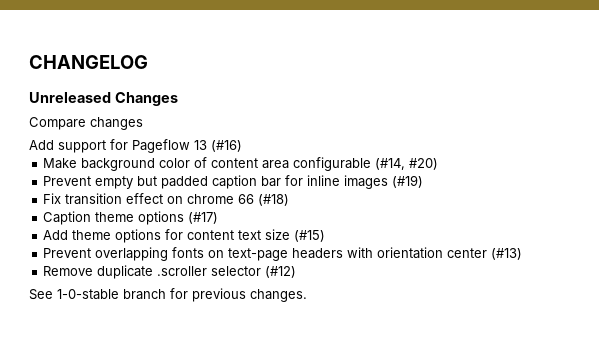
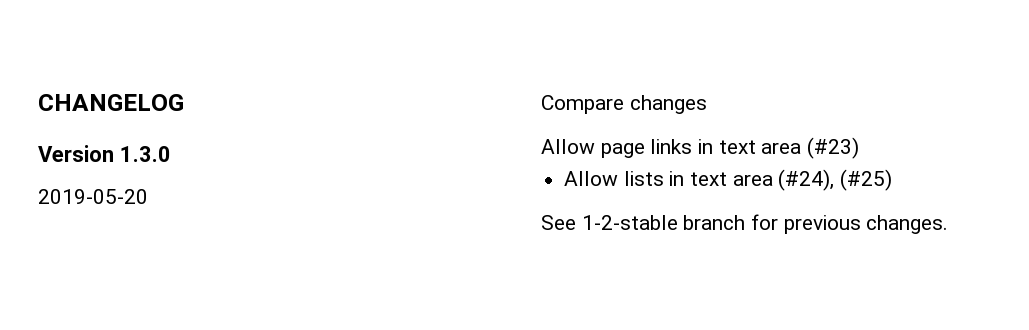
[29,92,178,106] Unreleased Changes -> [38,145,171,162] [38,189,148,204] Version 1.3.0 // 2019-05-20
[29,139,242,153] [43,157,439,171] [43,175,424,189] [43,193,290,206] [43,211,219,225] [43,229,326,243] [43,247,523,261] [43,265,297,279] Add support for Pageflow 13 (#16) // Make background color of content area configurable (#14, #20) // Prevent empty but padded caption bar for inline images (#19) // Fix transition effect on chrome 66 (#18) // Caption theme options (#17) // Add theme options for content text size (#15) // Prevent overlapping fonts on text-page headers with orientation center (#13) // Remove duplicate .scroller selector (#12) -> [541,137,860,159] [564,169,893,191] Allow page links in text area (#23) // Allow lists in text area (#24), (#25)
[57,289,119,300] 1-0-stable -> [581,215,678,230] 1-2-stable

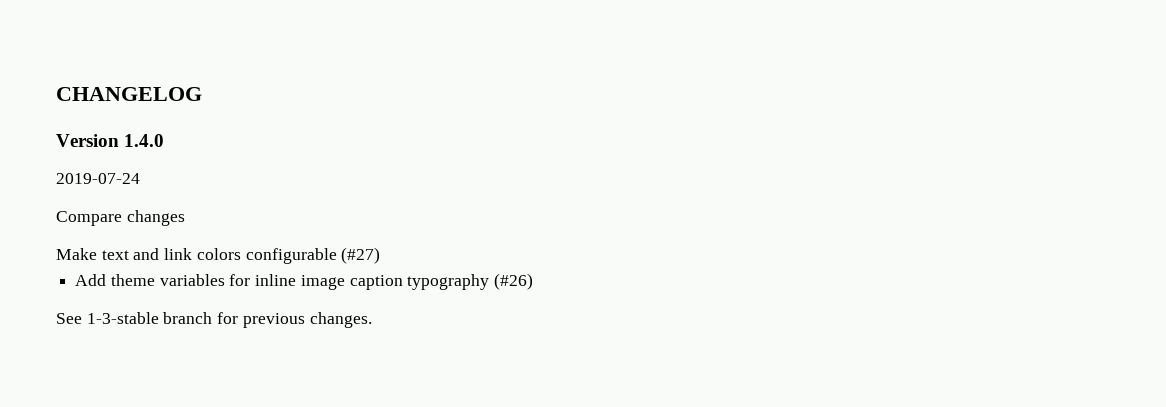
[119,146,171,162] [38,189,148,204] 1.3.0 // 2019-05-20 -> [124,134,165,147] [56,173,140,184] 1.4.0 // 2019-07-24
[541,137,860,159] [564,169,893,191] Allow page links in text area (#23) // Allow lists in text area (#24), (#25) -> [56,247,381,264] [75,273,534,290] Make text and link colors configurable (#27) // Add theme variables for inline image caption typography (#26)
[581,215,678,230] 1-2-stable -> [86,312,159,324] 1-3-stable

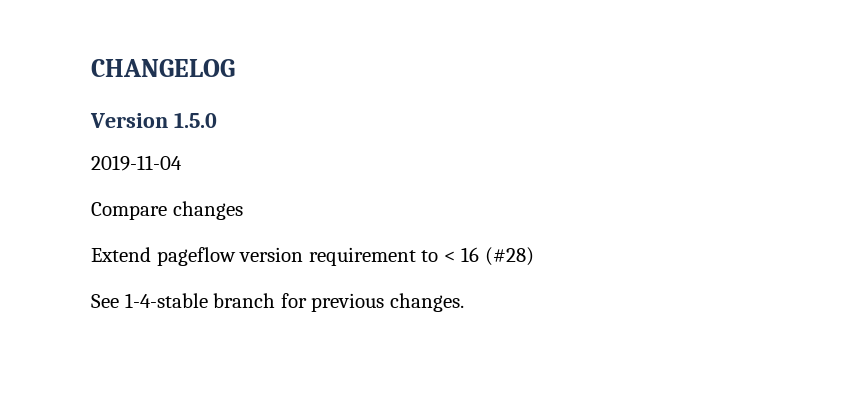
[124,134,165,147] [56,173,140,184] 1.4.0 // 2019-07-24 -> [173,112,217,128] [91,155,182,171] 1.5.0 // 2019-11-04
[56,247,381,264] [75,273,534,290] Make text and link colors configurable (#27) // Add theme variables for inline image caption typography (#26) -> [91,247,534,266] Extend pageflow version requirement to < 16 (#28)
[86,312,159,324] 1-3-stable -> [124,293,208,308] 1-4-stable

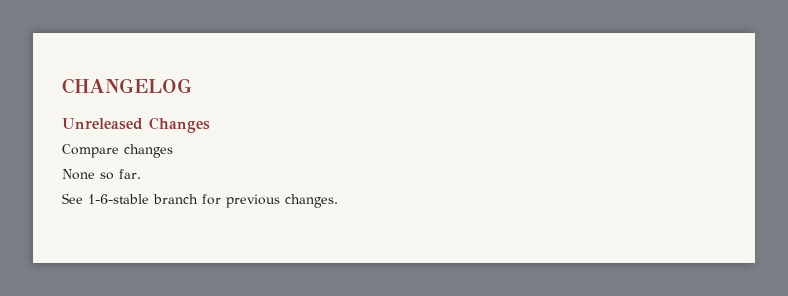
[90,112,217,128] [91,155,182,171] Version 1.5.0 // 2019-11-04 -> [62,117,210,133] Unreleased Changes
[91,247,534,266] Extend pageflow version requirement to < 16 (#28) -> [62,169,141,180] None so far.
[124,293,208,308] 1-4-stable -> [88,194,149,204] 1-6-stable

